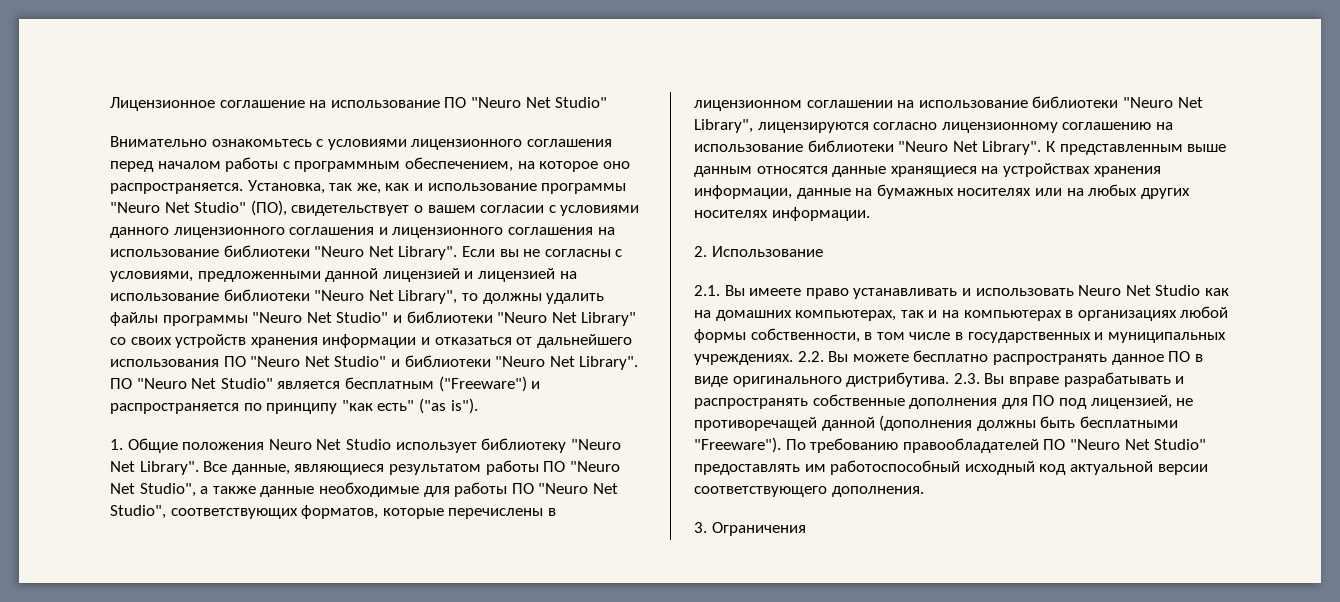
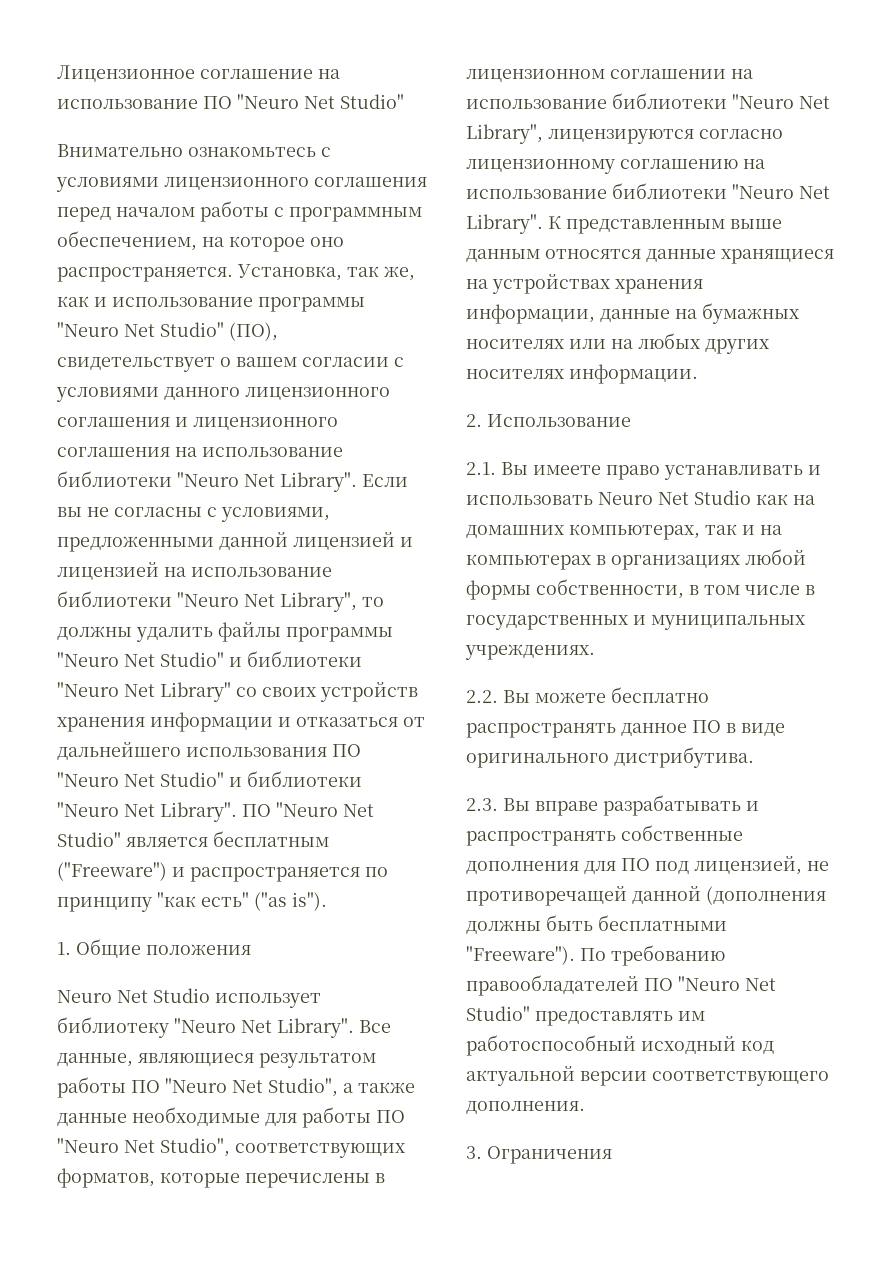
(265, 446) none -> (251, 949) //
(793, 359) none -> (595, 652) //
(950, 379) none -> (754, 757) //

